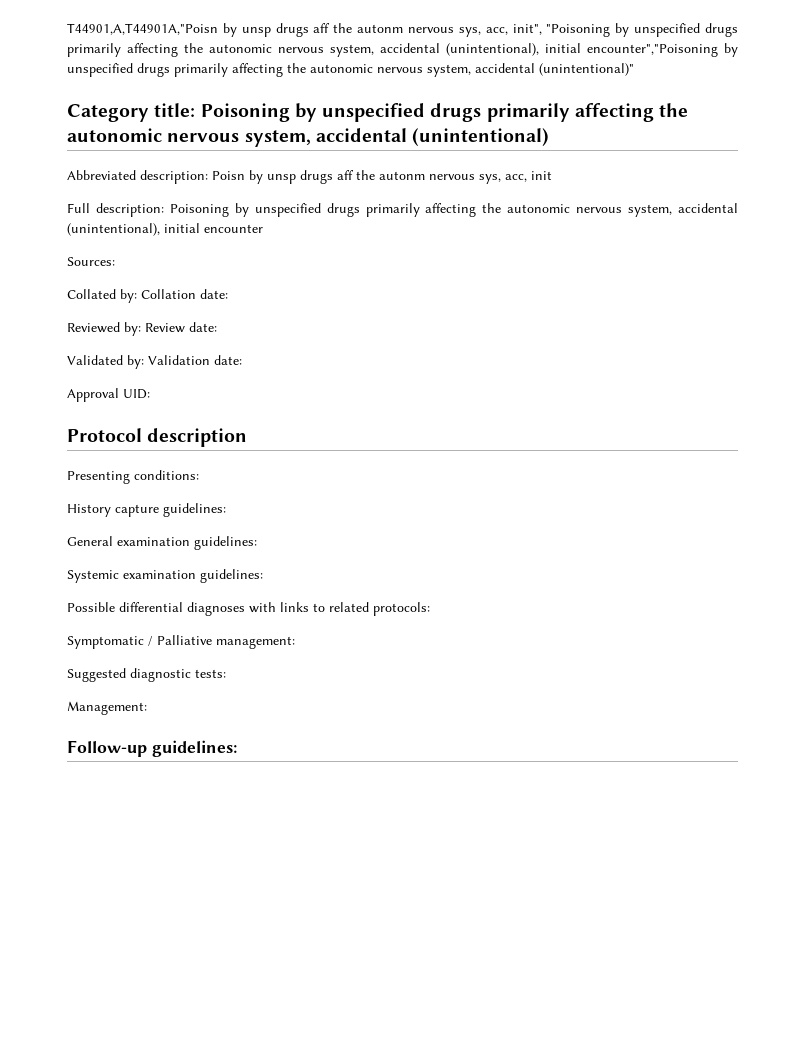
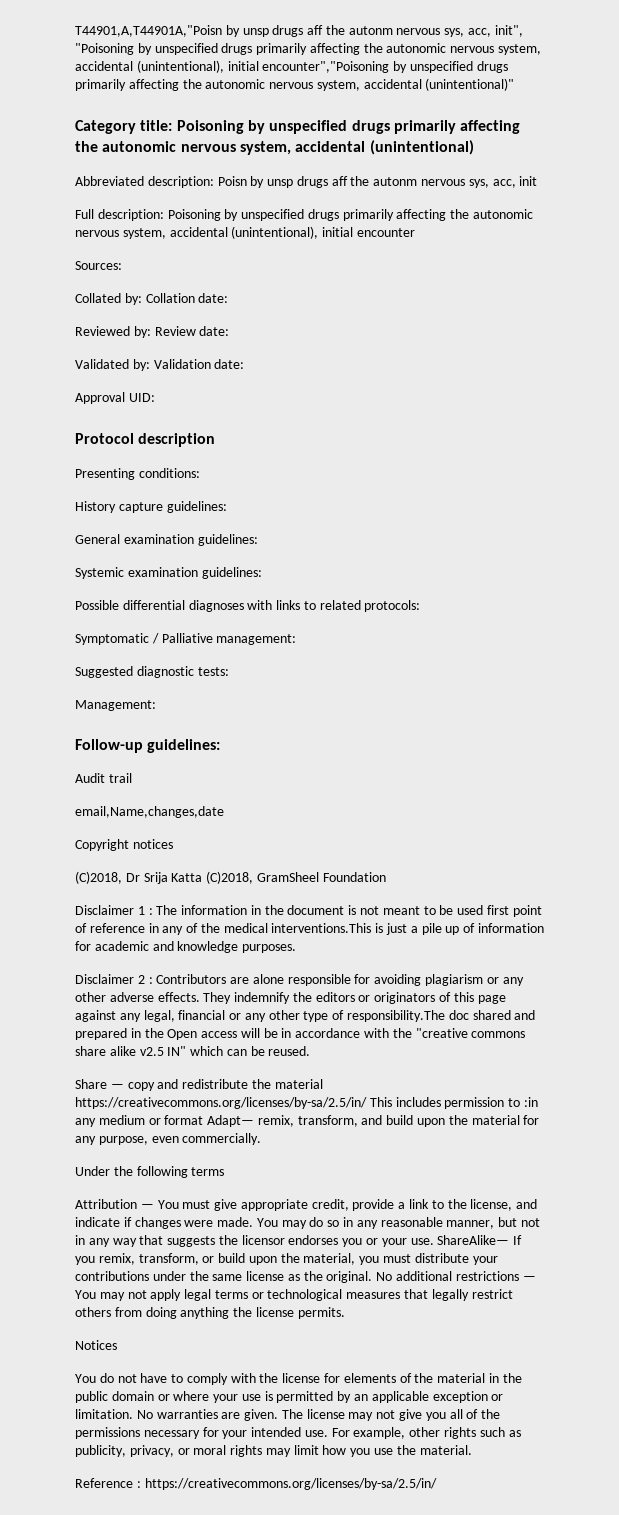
(237, 748) none -> [75,773,132,783] [75,806,224,818] [75,839,173,851] [75,871,386,884] [75,905,542,917] [75,923,544,935] [75,941,297,953] [75,974,524,986] [75,992,506,1004] [75,1010,536,1022] [75,1028,526,1040] [75,1046,311,1056] [75,1079,323,1091] [75,1097,538,1109] [75,1115,540,1127] [75,1133,262,1145] [75,1166,225,1178] [75,1199,538,1211] [75,1217,540,1229] [75,1235,523,1247] [75,1253,498,1265] [75,1271,536,1283] [75,1289,513,1301] [75,1307,345,1319] [75,1340,117,1350] [75,1373,522,1385] [75,1391,504,1403] [75,1409,501,1421] [75,1427,521,1439] [75,1445,472,1457] [75,1478,437,1490] // Audit trail // email,Name,changes,date // Copyright notices // (C)2018, Dr Srija Katta (C)2018, GramSheel Foundation // Disclaimer 1 : The information in the document is not meant to be used first point of reference in any of the medical interventions.This is just a pile up of information for academic and knowledge purposes. // Disclaimer 2 : Contributors are alone responsible for avoiding plagiarism or any other adverse effects. They indemnify the editors or originators of this page against any legal, financial or any other type of responsibility.The doc shared and prepared in the Open access will be in accordance with the "creative commons share alike v2.5 IN" which can be reused. // Share — copy and redistribute the material https://creativecommons.org/licenses/by-sa/2.5/in/ This includes permission to :in any medium or format Adapt— remix, transform, and build upon the material for any purpose, even commercially. // Under the following terms // Attribution — You must give appropriate credit, provide a link to the license, and indicate if changes were made. You may do so in any reasonable manner, but not in any way that suggests the licensor endorses you or your use. ShareAlike— If you remix, transform, or build upon the material, you must distribute your contributions under the same license as the original. No additional restrictions — You may not apply legal terms or technological measures that legally restrict others from doing anything the license permits. // Notices // You do not have to comply with the license for elements of the material in the public domain or where your use is permitted by an applicable exception or limitation. No warranties are given. The license may not give you all of the permissions necessary for your intended use. For example, other rights such as publicity, privacy, or moral rights may limit how you use the material. // Reference : https://creativecommons.org/licenses/by-sa/2.5/in/

